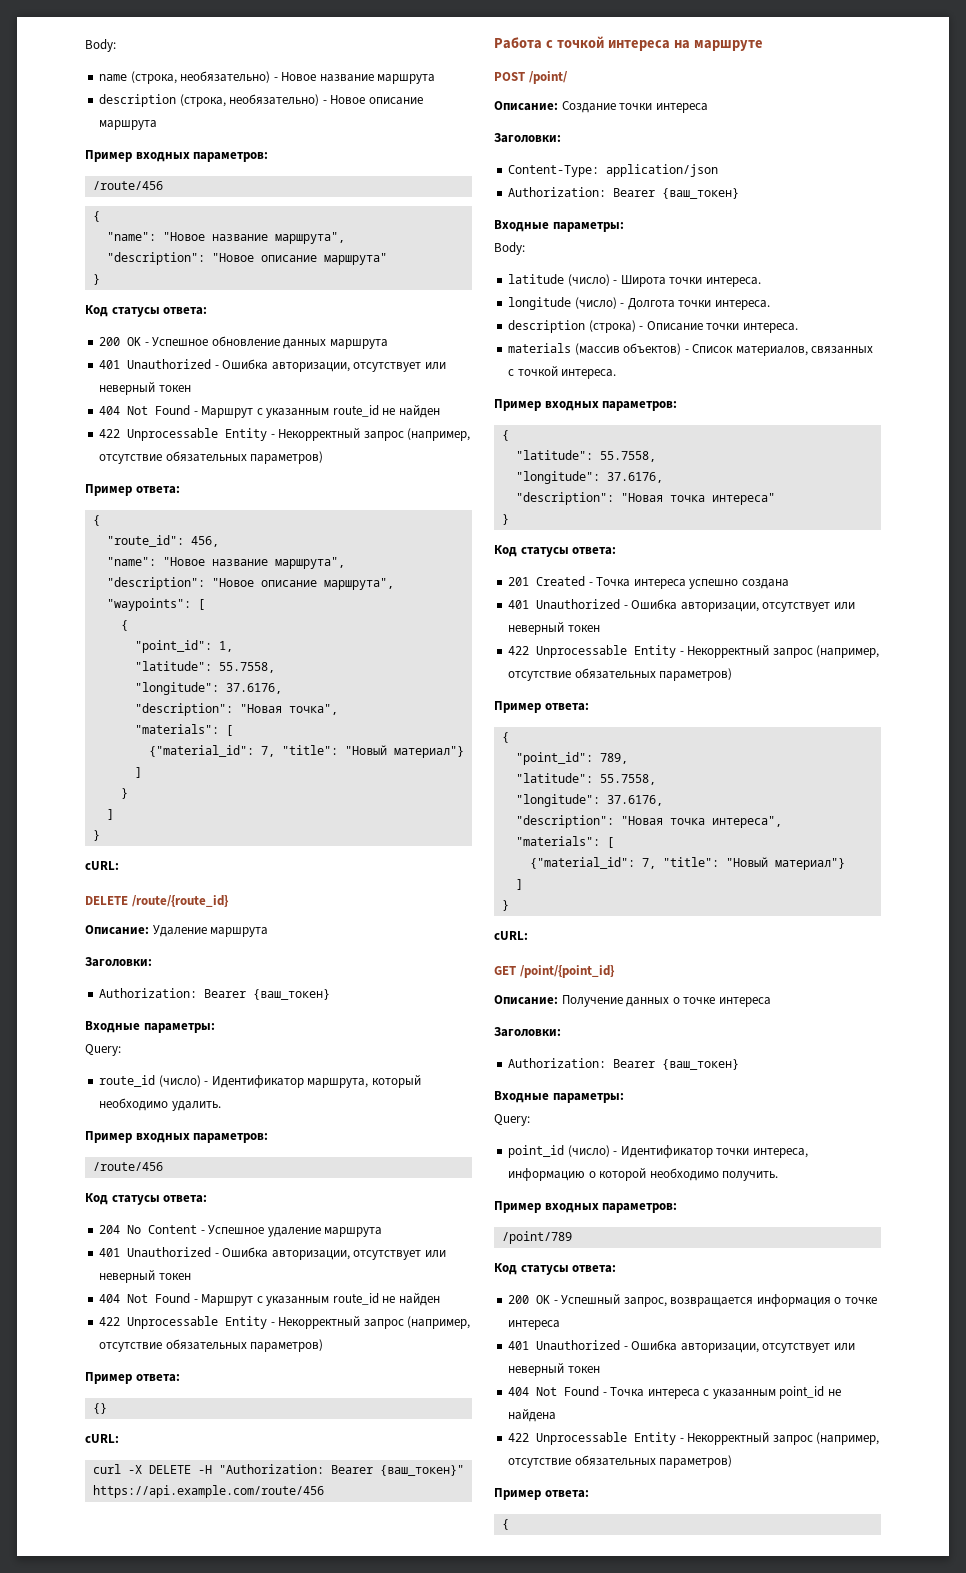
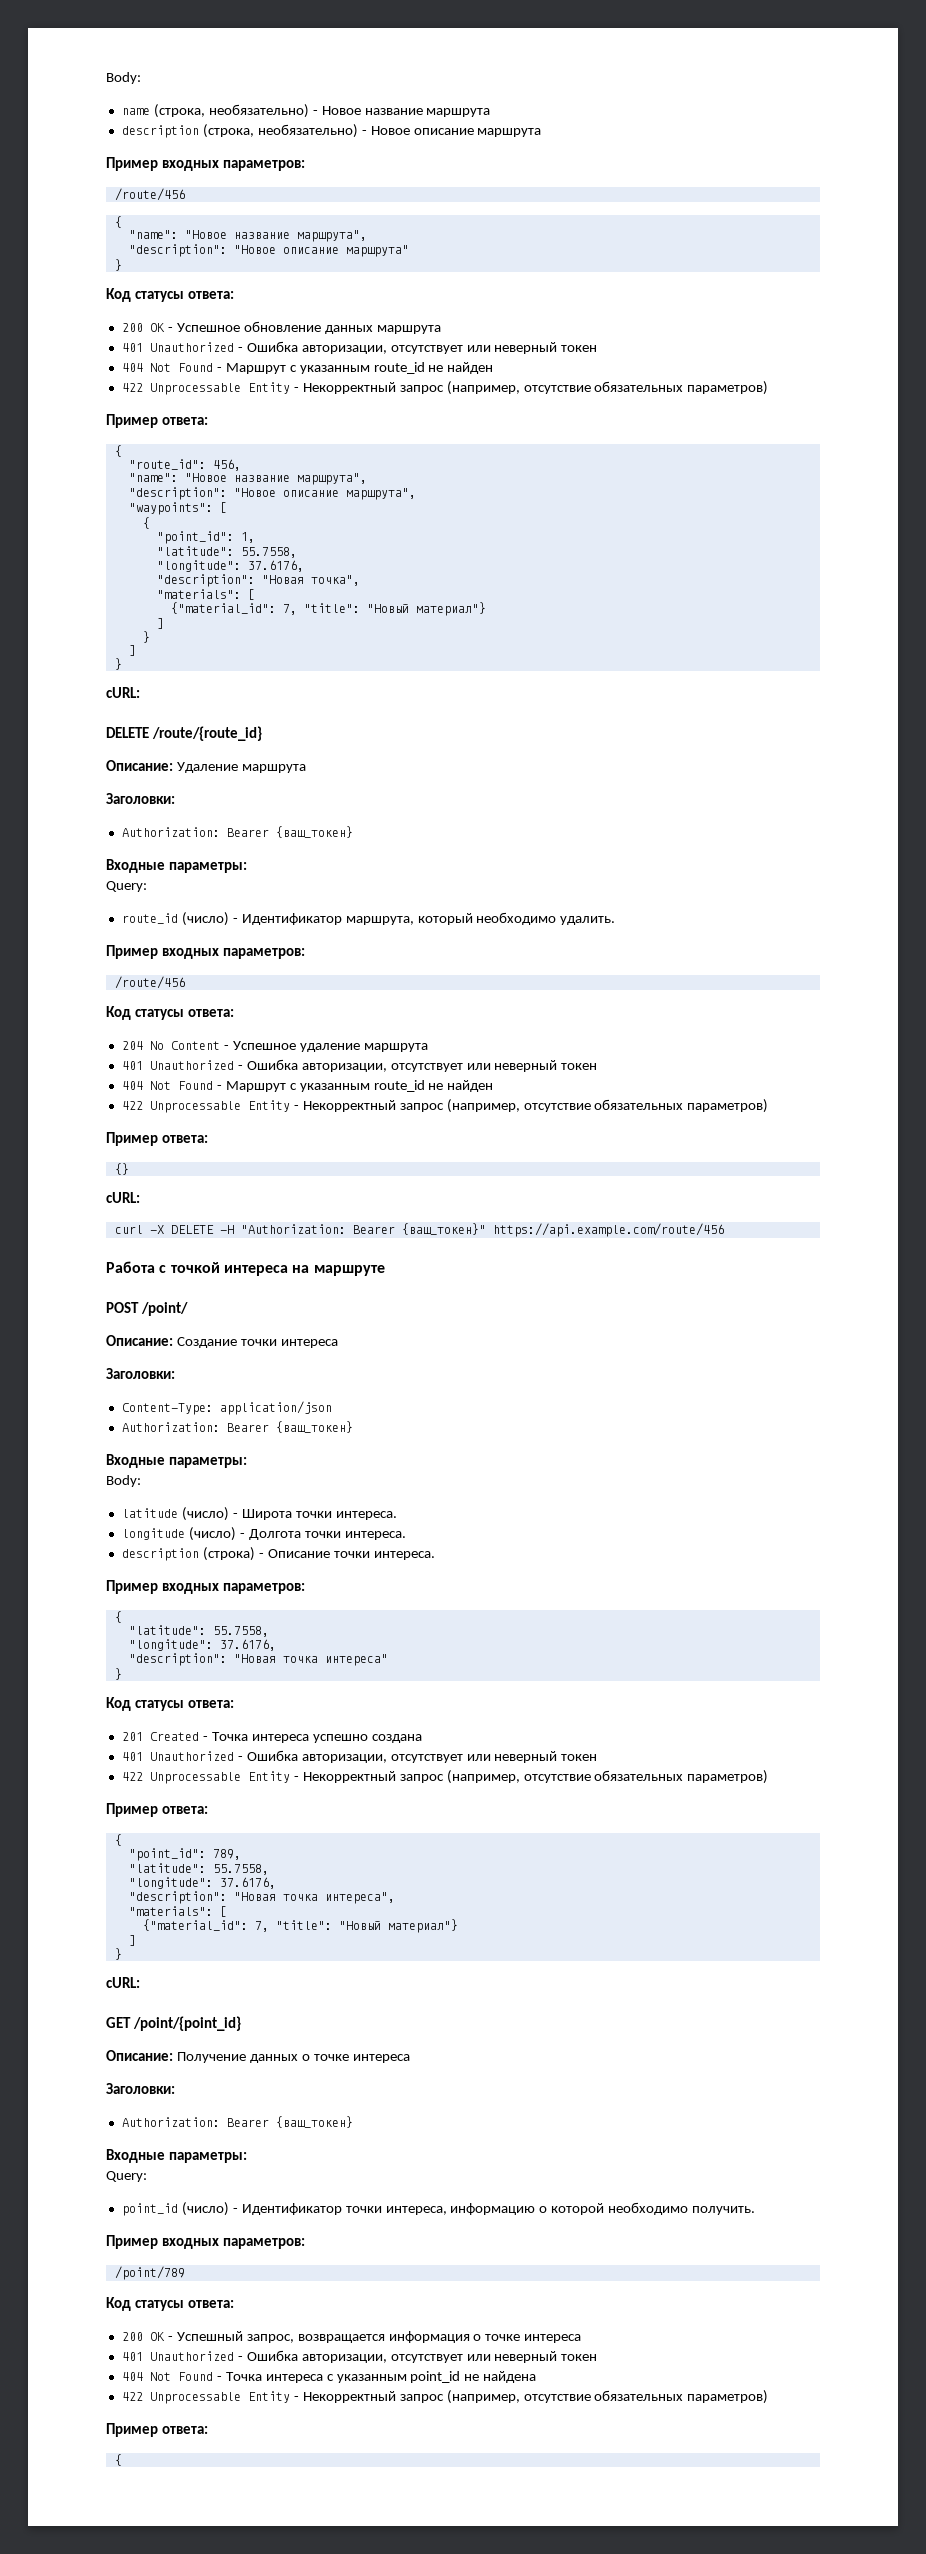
[508,343,874,356] [508,366,617,379] // materials (массив объектов) - Список материалов, связанных с точкой интереса. -> (435, 1555) none

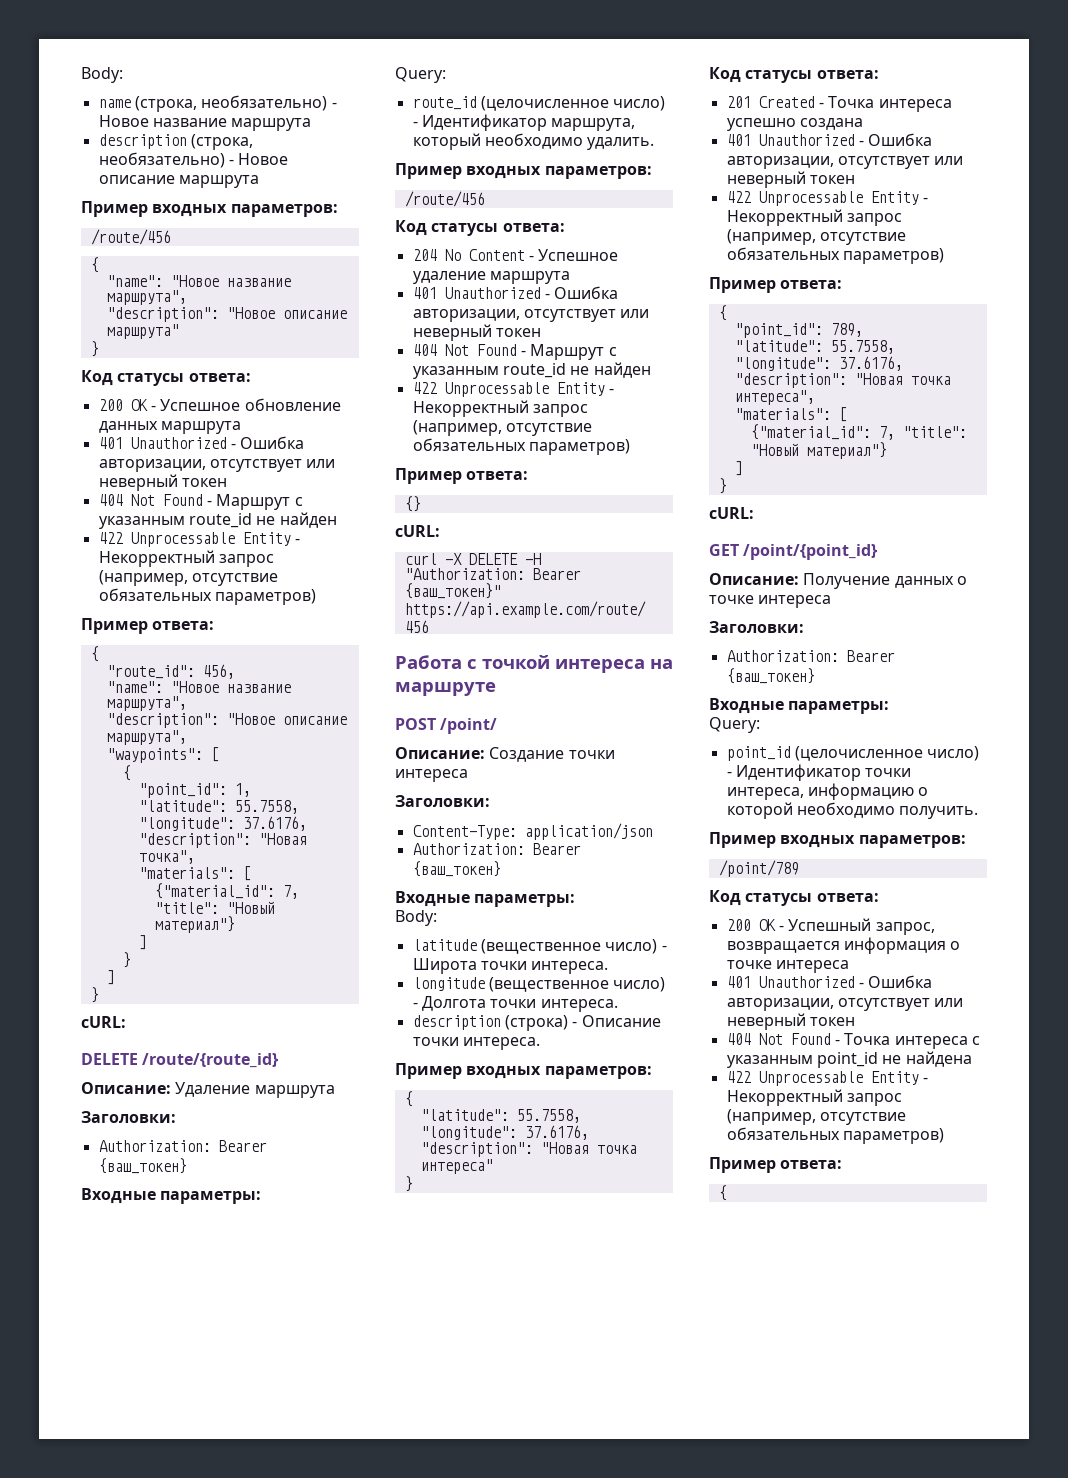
[181,912,229,926] (число) -> [480,96,666,111] (целочисленное число)
[181,1507,229,1521] (число) -> [480,939,658,954] (вещественное число)
[188,1527,236,1541] (число) -> [488,977,666,992] (вещественное число)
[181,2202,229,2216] (число) -> [794,746,980,761] (целочисленное число)

